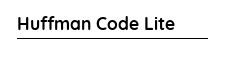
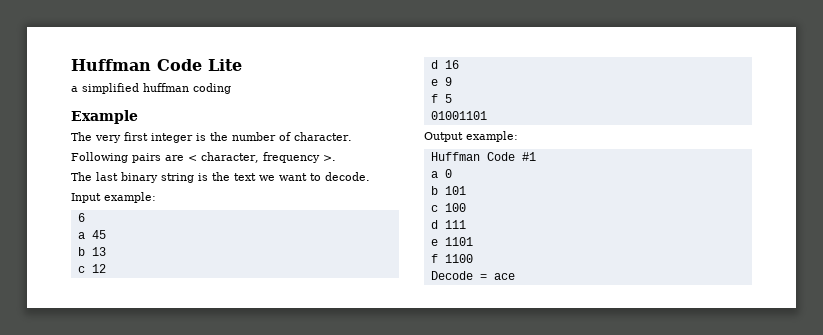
(175, 23) none -> [71,83,231,94] [71,110,138,124] [71,132,352,143] [71,152,336,163] [71,172,370,183] [71,192,156,203] [77,213,85,222] [77,230,106,239] [77,247,106,256] [77,264,106,273] [430,60,459,69] [430,77,452,86] [430,94,452,103] [430,111,487,120] [424,131,518,142] [430,152,536,161] [430,169,452,178] [430,186,466,195] [430,203,466,212] [430,220,466,229] [430,237,473,246] [430,254,473,263] [430,271,515,280] // a simplified huffman coding // Example // The very first integer is the number of character. // Following pairs are < character, frequency >. // The last binary string is the text we want to decode. // Input example: // 6 // a 45 // b 13 // c 12 // d 16 // e 9 // f 5 // 01001101 // Output example: // Huffman Code #1 // a 0 // b 101 // c 100 // d 111 // e 1101 // f 1100 // Decode = ace

